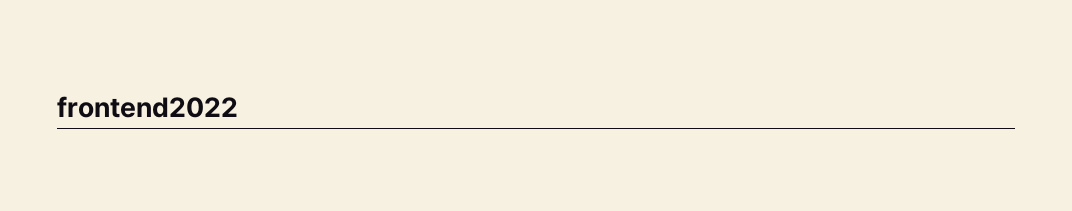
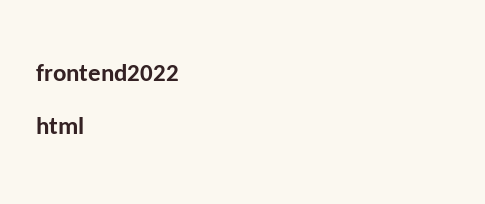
(238, 107) none -> [36,117,84,134] // html

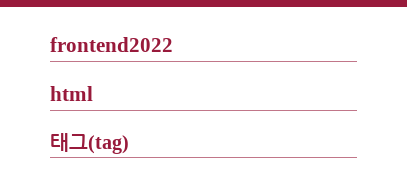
(84, 125) none -> [50,133,129,154] // 태그(tag)

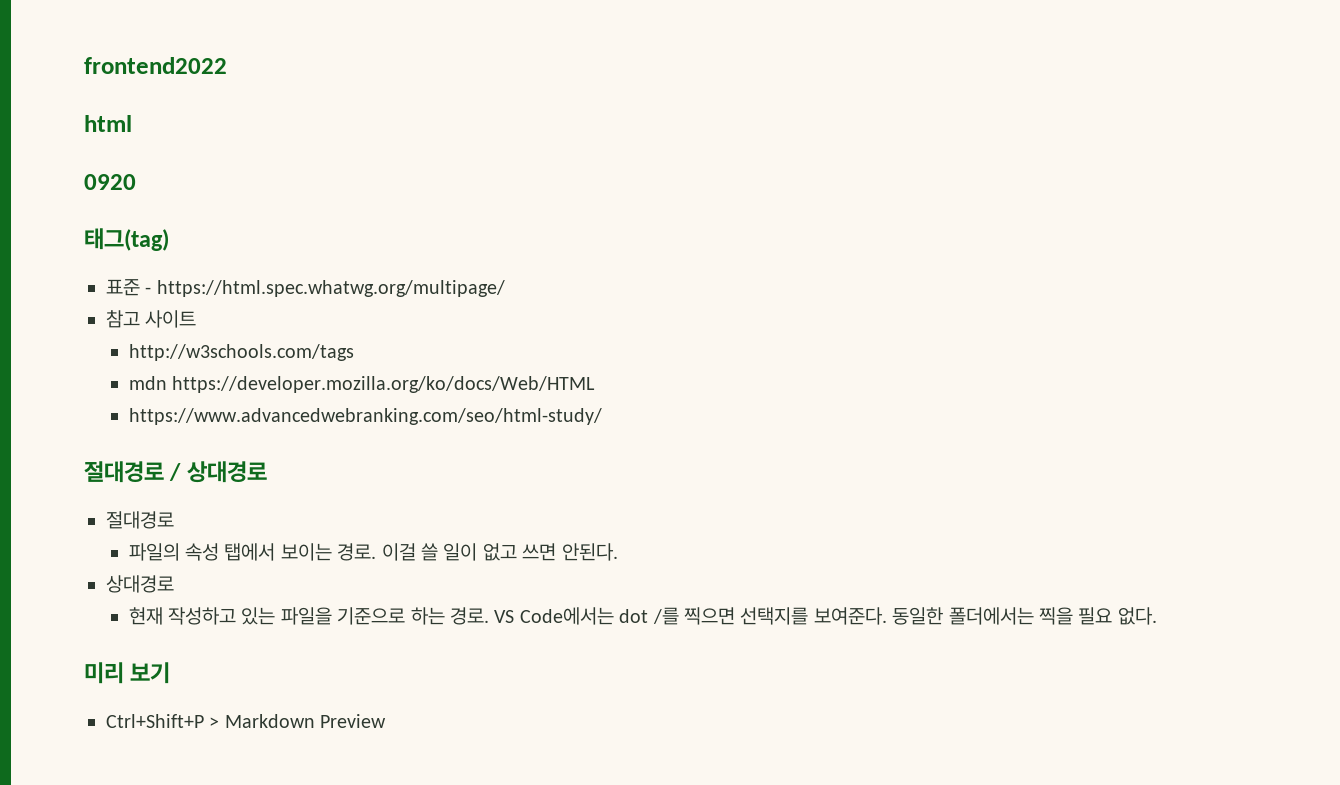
(93, 93) none -> [84,174,136,190] // 0920
(129, 143) none -> [106,279,505,297] [106,310,197,328] [128,344,354,361] [128,376,595,393] [128,408,602,425] [84,461,267,483] [106,511,174,529] [128,543,618,561] [106,575,174,593] [128,607,1157,625] [84,662,171,684] [106,714,387,728] // 표준 - https://html.spec.whatwg.org/multipage/ // 참고 사이트 // http://w3schools.com/tags // mdn https://developer.mozilla.org/ko/docs/Web/HTML // https://www.advancedwebranking.com/seo/html-study/ // 절대경로 / 상대경로 // 절대경로 // 파일의 속성 탭에서 보이는 경로. 이걸 쓸 일이 없고 쓰면 안된다. // 상대경로 // 현재 작성하고 있는 파일을 기준으로 하는 경로. VS Code에서는 dot /를 찍으면 선택지를 보여준다. 동일한 폴더에서는 찍을 필요 없다. // 미리 보기 // Ctrl+Shift+P > Markdown Preview

